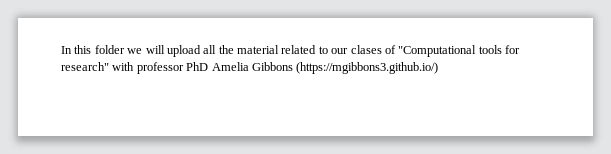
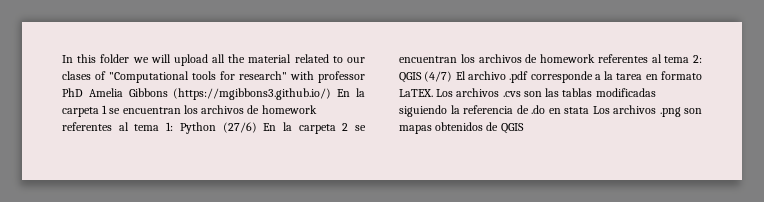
(439, 68) none -> [337,88,365,97] [62,105,317,117] [62,122,366,134] [399,54,702,63] [399,71,702,83] [399,88,656,97] [399,105,702,117] [399,122,524,134] En la carpeta 1 se encuentran los archivos de homework referentes al tema 1: Python (27/6) En la carpeta 2 se encuentran los archivos de homework referentes al tema 2: QGIS (4/7) El archivo .pdf corresponde a la tarea en formato LaTEX. Los archivos .cvs son las tablas modificadas siguiendo la referencia de .do en stata Los archivos .png son mapas obtenidos de QGIS

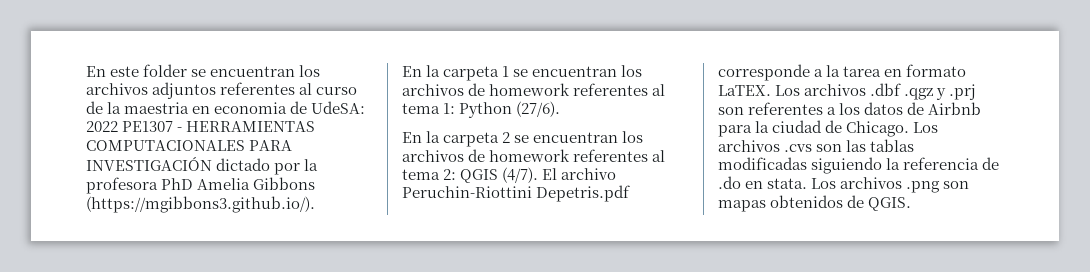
[62,54,365,66] [62,71,365,83] In this folder we will upload all the material related to our clases of "Computational tools for research" with professor -> [86,64,321,77] [86,82,358,99] [86,101,366,114] [86,121,316,132] [86,140,293,151] [86,157,319,175] [86,177,158,194] En este folder se encuentran los archivos adjuntos referentes al curso de la maestria en economia de UdeSA: 2022 PE1307 - HERRAMIENTAS COMPUTACIONALES PARA INVESTIGACIÓN dictado por la profesora
[173,88,332,100] (https://mgibbons3.github.io/) -> [86,196,315,213] (https://mgibbons3.github.io/). //
[222,122,257,133] (27/6) -> [516,101,561,117] (27/6). //
[424,71,453,82] (4/7) -> [502,167,539,183] (4/7).
[509,71,529,83] .pdf -> [402,185,631,202] Peruchin-Riottini Depetris.pdf
(500, 92) none -> [870,83,977,100] [718,102,982,115] [718,120,939,137] [718,140,780,152] .dbf .qgz y .prj son referentes a los datos de Airbnb para la ciudad de Chicago. Los archivos
[564,107,589,114] stata -> [767,178,808,189] stata.
[500,123,524,134] QGIS -> [868,197,912,211] QGIS.

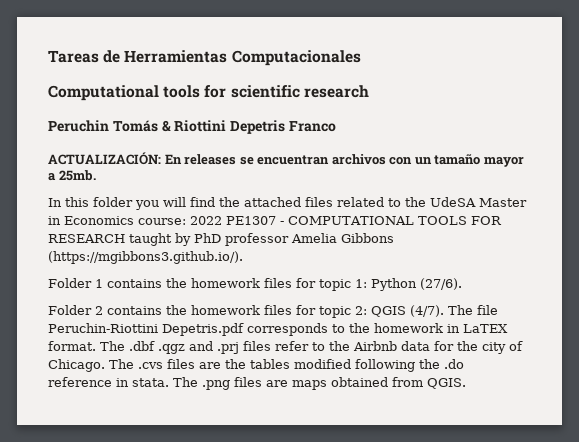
[86,64,321,77] [86,82,358,99] [86,101,366,114] [86,121,316,132] [86,140,293,151] [86,157,319,175] [86,177,316,194] [86,196,315,213] [402,65,643,81] [402,83,666,96] [402,101,561,118] [402,131,644,147] [402,149,666,162] [402,167,617,183] [402,185,631,202] [718,64,967,81] [718,83,977,100] [718,102,982,115] [718,120,939,137] [718,139,915,152] [718,157,1000,174] [718,176,970,193] [718,195,865,212] En este folder se encuentran los archivos adjuntos referentes al curso de la maestria en economia de UdeSA: 2022 PE1307 - HERRAMIENTAS COMPUTACIONALES PARA INVESTIGACIÓN dictado por la profesora PhD Amelia Gibbons (https://mgibbons3.github.io/). // En la carpeta 1 se encuentran los archivos de homework referentes al tema 1: Python (27/6). // En la carpeta 2 se encuentran los archivos de homework referentes al tema 2: QGIS (4/7). El archivo Peruchin-Riottini Depetris.pdf corresponde a la tarea en formato LaTEX. Los archivos .dbf .qgz y .prj son referentes a los datos de Airbnb para la ciudad de Chicago. Los archivos .cvs son las tablas modificadas siguiendo la referencia de .do en stata. Los archivos .png son mapas obtenidos de -> [48,50,361,66] [48,85,369,101] [48,120,336,134] [48,152,524,167] [48,170,96,181] [48,197,527,210] [48,216,502,225] [48,233,394,246] [48,251,243,264] [48,278,462,291] [48,305,498,318] [48,323,508,336] [48,341,523,354] [48,359,464,372] [48,377,423,390] Tareas de Herramientas Computacionales // Computational tools for scientific research // Peruchin Tomás & Riottini Depetris Franco // ACTUALIZACIÓN: En releases se encuentran archivos con un tamaño mayor a 25mb. // In this folder you will find the attached files related to the UdeSA Master in Economics course: 2022 PE1307 - COMPUTATIONAL TOOLS FOR RESEARCH taught by PhD professor Amelia Gibbons (https://mgibbons3.github.io/). // Folder 1 contains the homework files for topic 1: Python (27/6). // Folder 2 contains the homework files for topic 2: QGIS (4/7). The file Peruchin-Riottini Depetris.pdf corresponds to the homework in LaTEX format. The .dbf .qgz and .prj files refer to the Airbnb data for the city of Chicago. The .cvs files are the tables modified following the .do reference in stata. The .png files are maps obtained from

